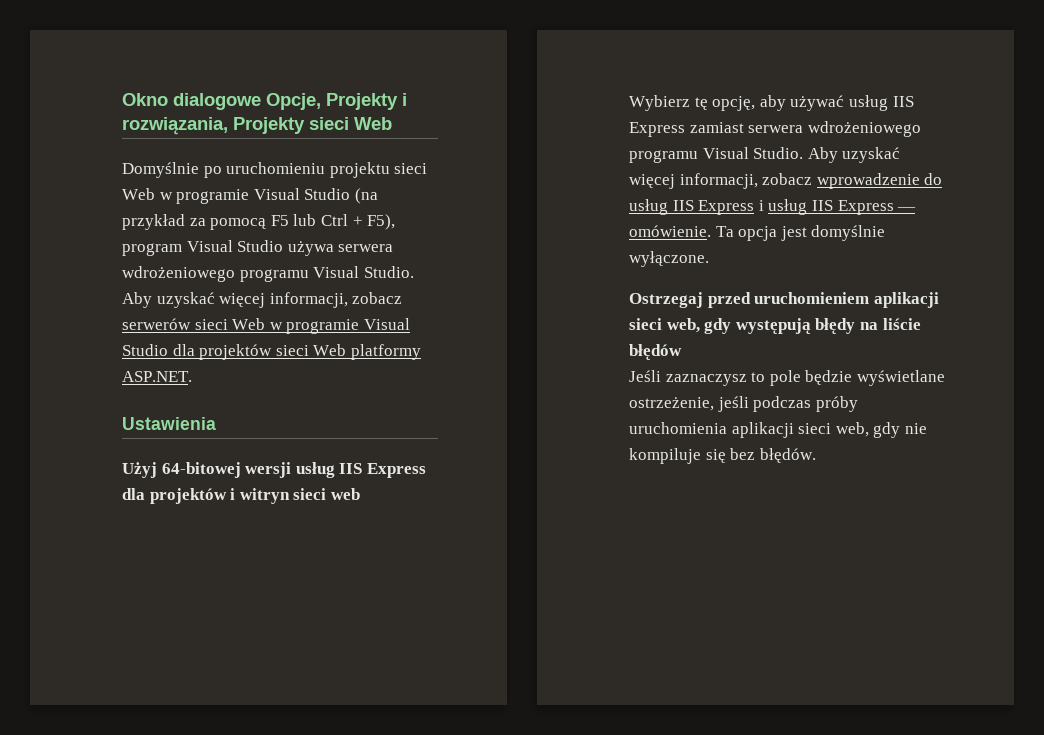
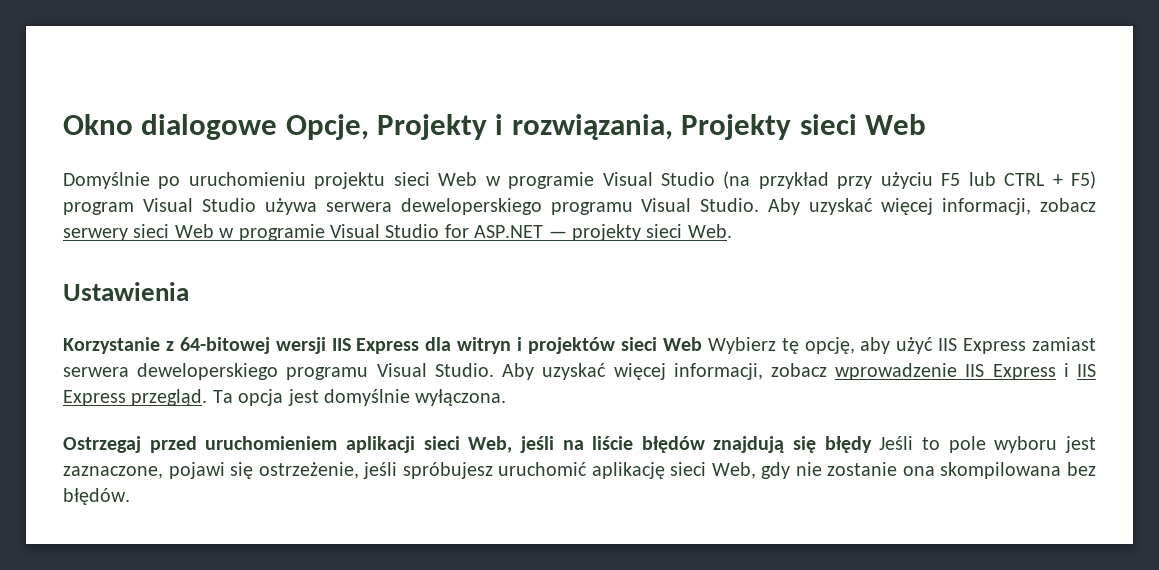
[189,214,396,230] za pomocą F5 lub Ctrl + F5), -> [837,171,1096,189] przy użyciu F5 lub CTRL + F5)
[122,266,414,282] [122,292,403,308] [122,318,410,334] [122,344,421,360] [122,371,192,382] [122,417,216,430] [122,462,426,478] [122,488,360,504] wdrożeniowego programu Visual Studio. Aby uzyskać więcej informacji, zobacz serwerów sieci Web w programie Visual Studio dla projektów sieci Web platformy ASP.NET. // Ustawienia // Użyj 64-bitowej wersji usług IIS Express dla projektów i witryn sieci web // -> [400,198,1096,215] [63,224,732,241] [63,282,189,301] [63,337,702,354] deweloperskiego programu Visual Studio. Aby uzyskać więcej informacji, zobacz serwery sieci Web w programie Visual Studio for ASP.NET — projekty sieci Web. // Ustawienia // Korzystanie z 64-bitowej wersji IIS Express dla witryn i projektów sieci Web
[790,95,888,111] używać usług -> [896,337,934,354] użyć
[807,121,921,137] wdrożeniowego -> [137,363,279,380] deweloperskiego
[924,173,943,185] [629,199,668,215] do usług -> (958, 371) none
[768,199,917,215] [629,225,711,237] usług IIS Express — omówienie. -> [1076,364,1096,377] [63,389,208,406] IIS Express przegląd.
[629,251,709,267] wyłączone. -> [415,389,507,406] wyłączona.
[666,318,856,334] web, gdy występują błędy -> [468,436,554,453] Web, jeśli
[629,370,945,386] [629,396,858,412] [629,422,927,438] [629,448,726,464] // Jeśli zaznaczysz to pole będzie wyświetlane ostrzeżenie, jeśli podczas próby uruchomienia aplikacji sieci web, gdy nie kompiluje się -> [713,436,1096,453] [63,462,1062,479] znajdują się błędy Jeśli to pole wyboru jest zaznaczone, pojawi się ostrzeżenie, jeśli spróbujesz uruchomić aplikację sieci Web, gdy nie zostanie ona skompilowana

